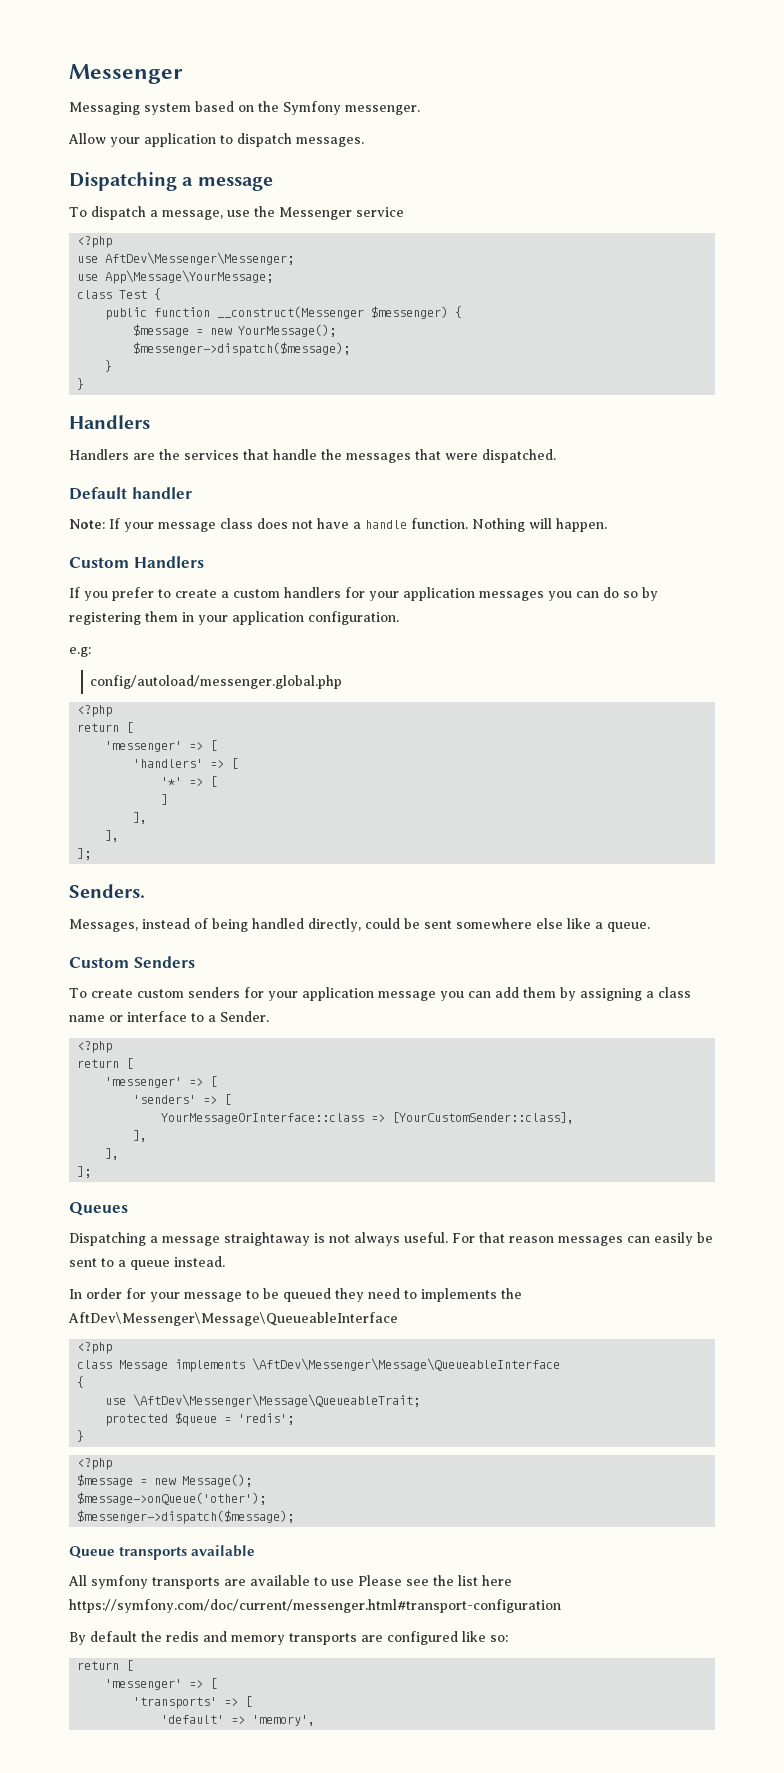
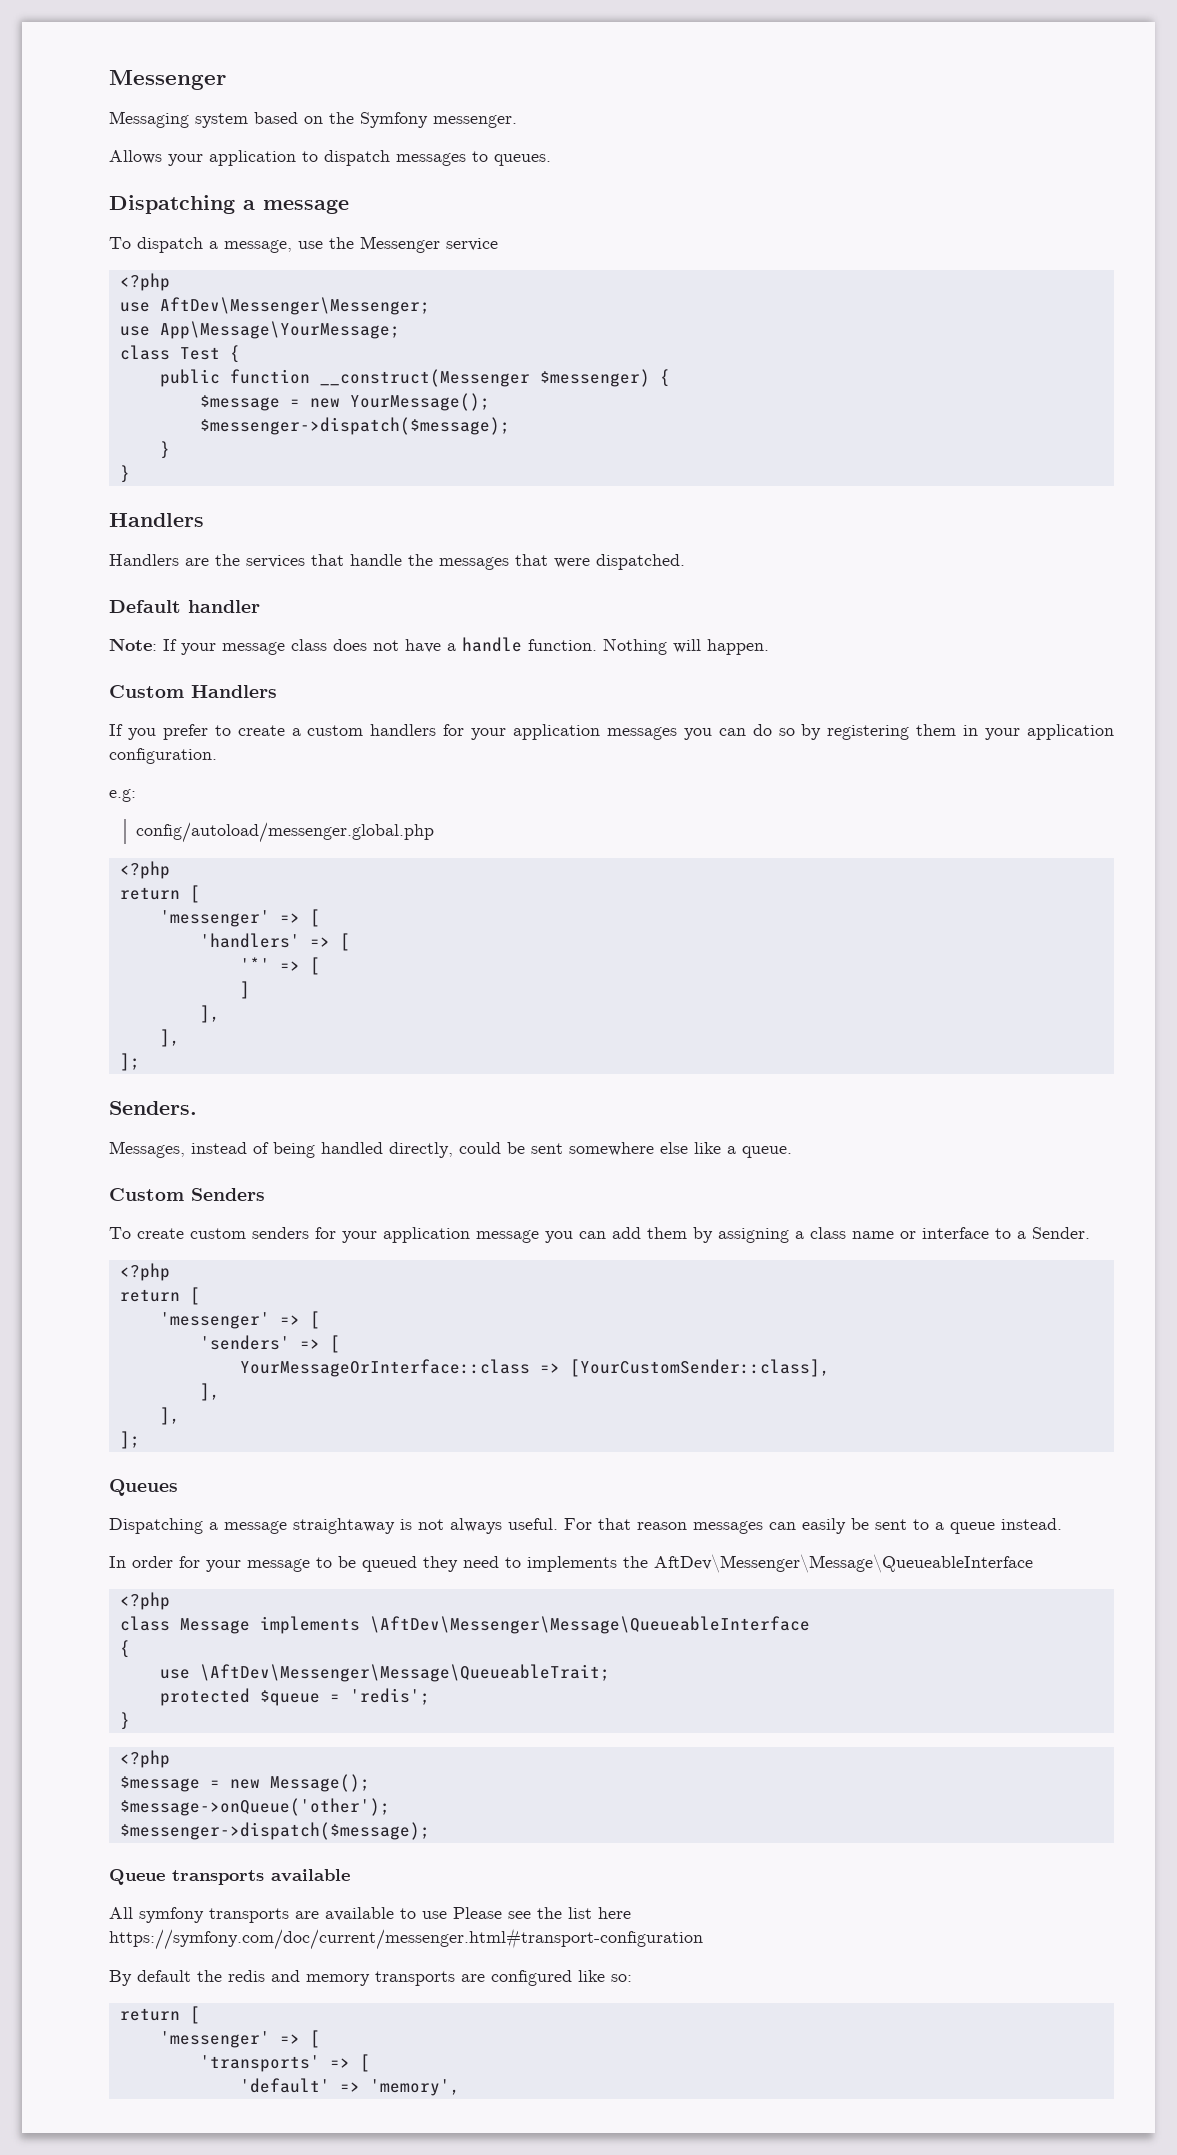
[68,133,106,144] Allow -> [109,150,162,164] Allows
[296,137,364,147] messages. -> [396,151,551,166] messages to queues.

